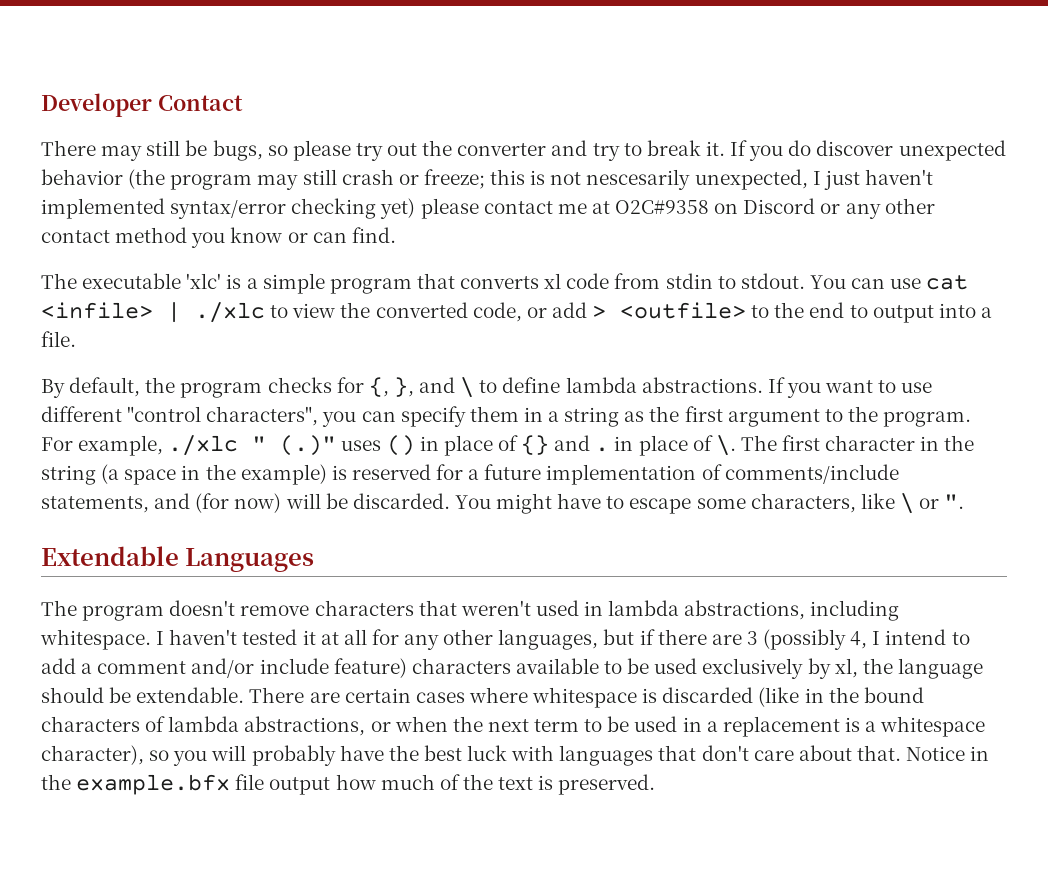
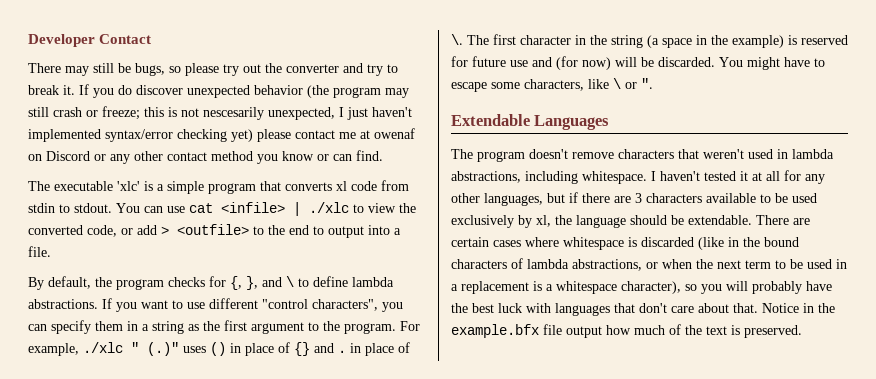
[615,200,710,214] O2C#9358 -> [374,128,415,139] owenaf
[468,464,899,485] [41,496,149,513] a future implementation of comments/include statements, -> [472,56,528,67] future use
[763,629,970,650] [41,658,407,678] (possibly 4, I intend to add a comment and/or include feature) -> (642, 198) none

